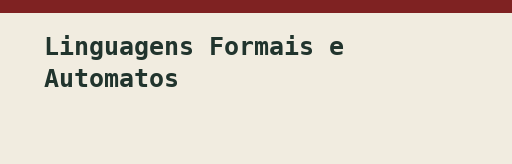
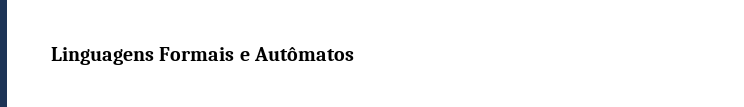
[44,69,179,87] Automatos -> [253,47,354,61] Autômatos

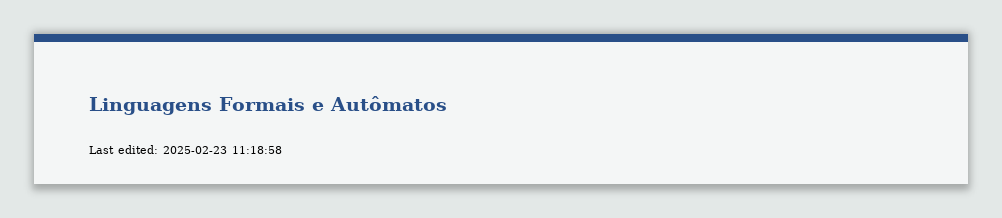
(354, 54) none -> [89,145,282,154] // Last edited: 2025-02-23 11:18:58

